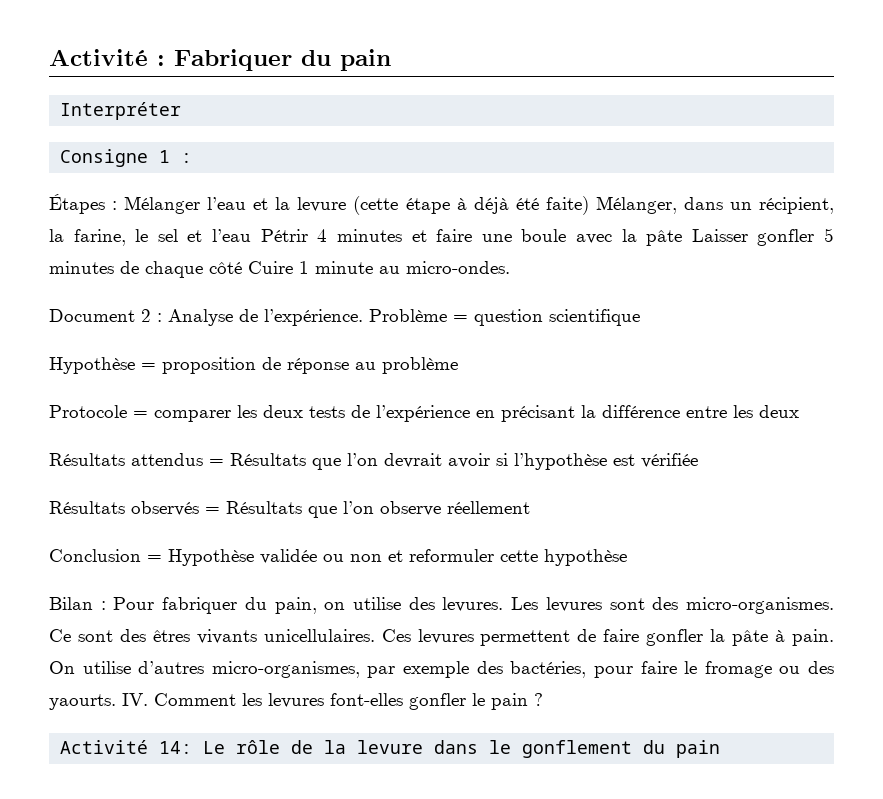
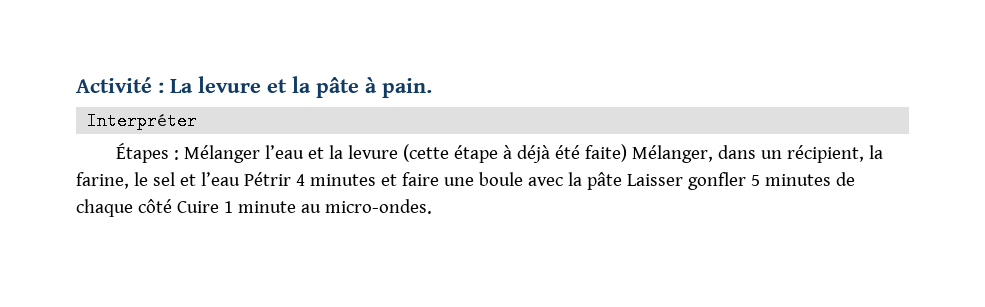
[174,49,391,71] [60,102,182,120] [60,149,193,167] Fabriquer du pain // Interpréter // Consigne 1 : -> [170,76,432,98] [87,112,198,130] La levure et la pâte à pain. // Interpréter
[49,309,640,326] [49,357,458,374] [49,405,799,422] [49,453,698,470] [49,501,530,518] [49,549,627,566] [49,597,834,614] [49,629,834,646] [49,661,835,678] [49,693,543,710] [60,740,721,758] // Document 2 : Analyse de l’expérience. Problème = question scientifique // Hypothèse = proposition de réponse au problème // Protocole = comparer les deux tests de l’expérience en précisant la différence entre les deux // Résultats attendus = Résultats que l’on devrait avoir si l’hypothèse est vérifiée // Résultats observés = Résultats que l’on observe réellement // Conclusion = Hypothèse validée ou non et reformuler cette hypothèse // Bilan : Pour fabriquer du pain, on utilise des levures. Les levures sont des micro-organismes. Ce sont des êtres vivants unicellulaires. Ces levures permettent de faire gonfler la pâte à pain. On utilise d’autres micro-organismes, par exemple des bactéries, pour faire le fromage ou des yaourts. IV. Comment les levures font-elles gonfler le pain ? // Activité 14: Le rôle de la levure dans le gonflement du pain -> (432, 206) none

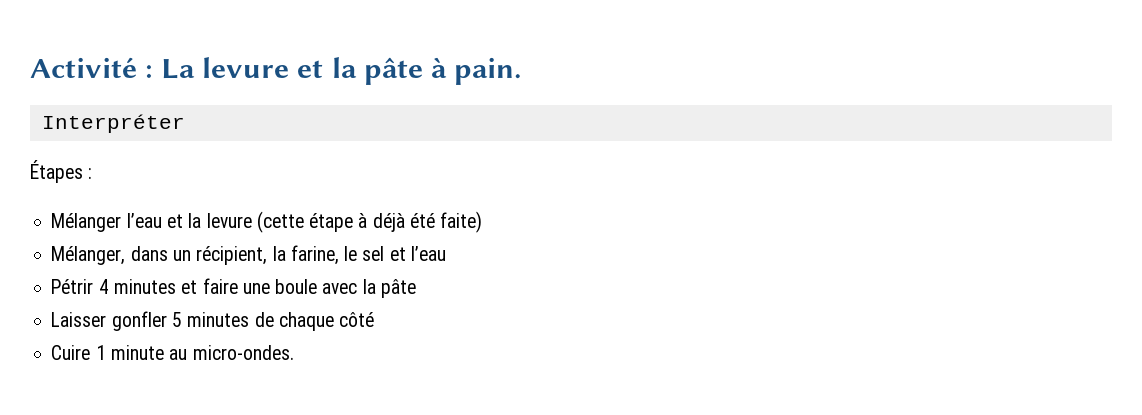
(179, 155) none -> (93, 173) //
(627, 153) none -> (483, 222) //
(240, 179) none -> (446, 253) //
(622, 181) none -> (416, 288) //
(172, 206) none -> (375, 319) //

